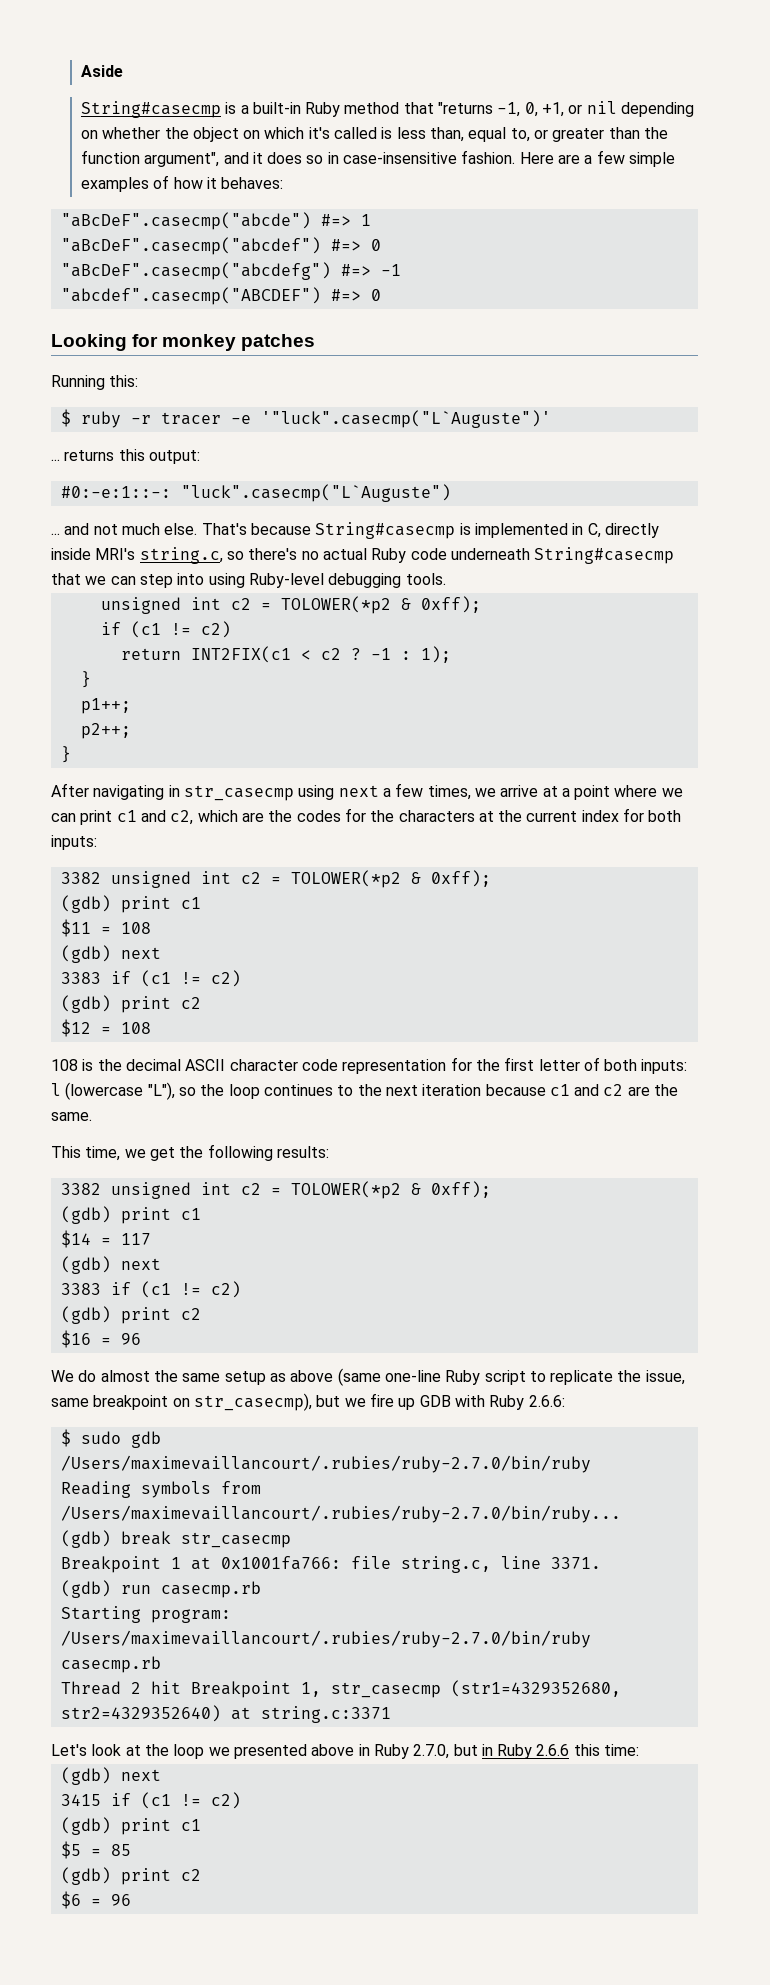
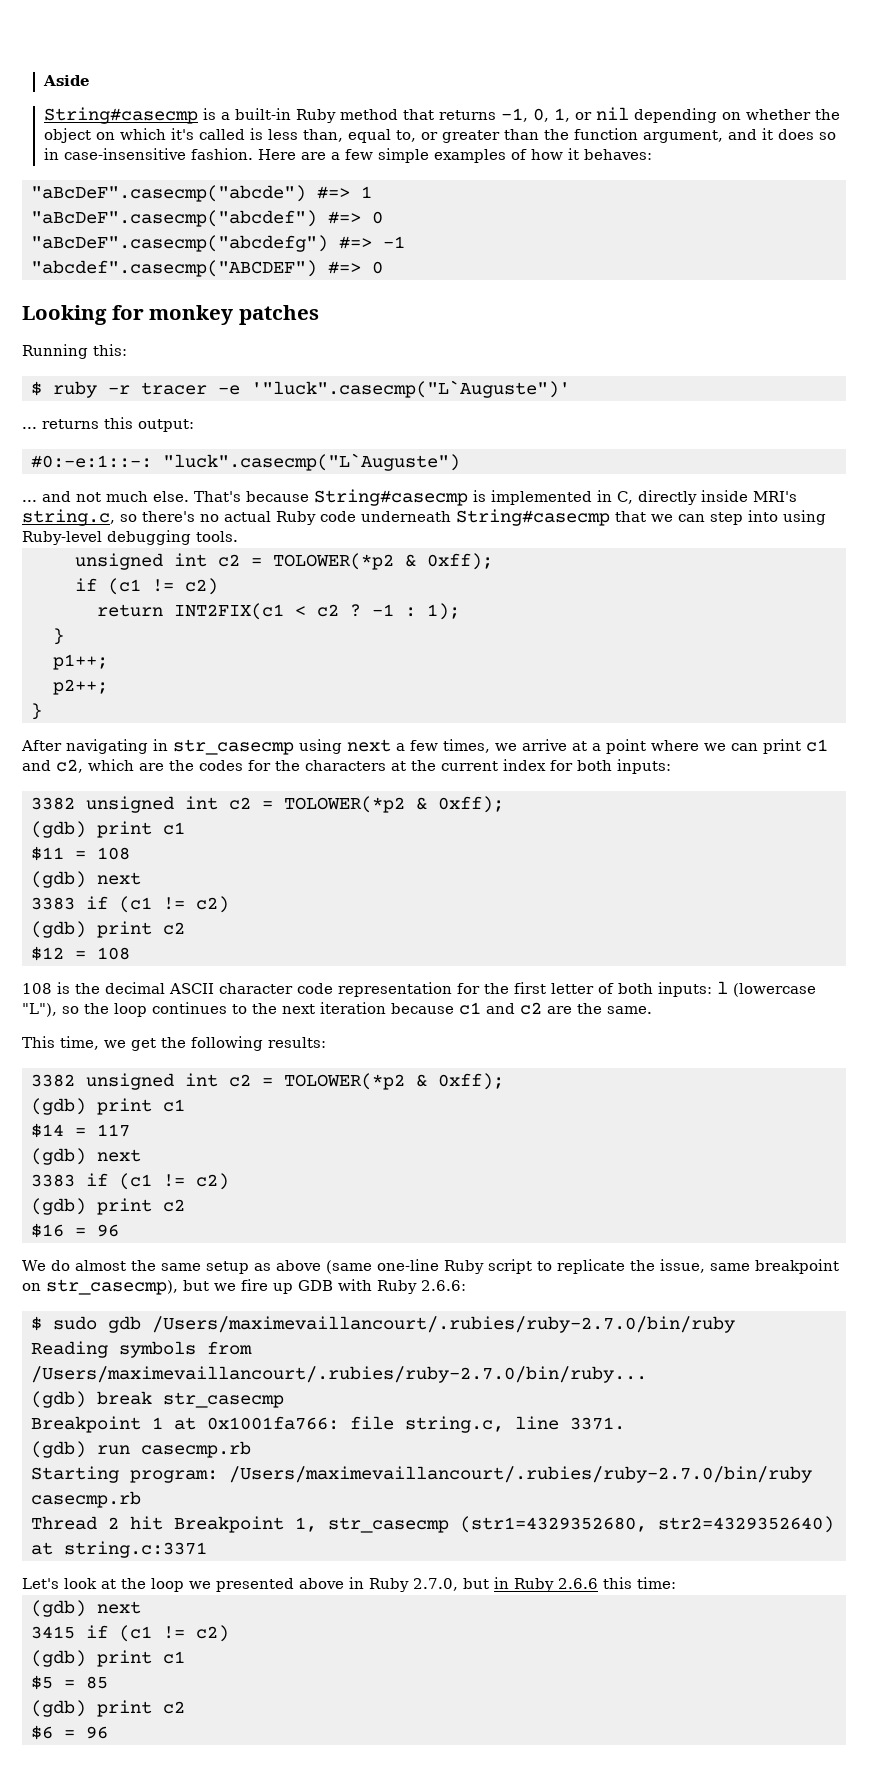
[438,102,494,114] "returns -> [438,110,496,120] returns
[542,102,565,117] +1, -> [553,108,570,122] 1,
[144,152,220,167] argument", -> [642,130,723,143] argument,

